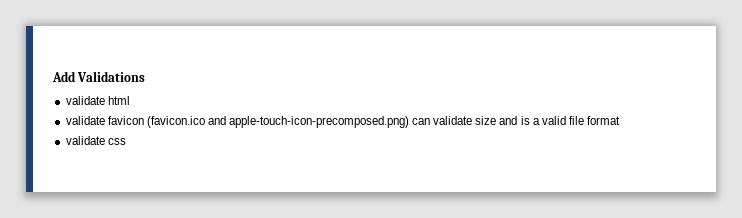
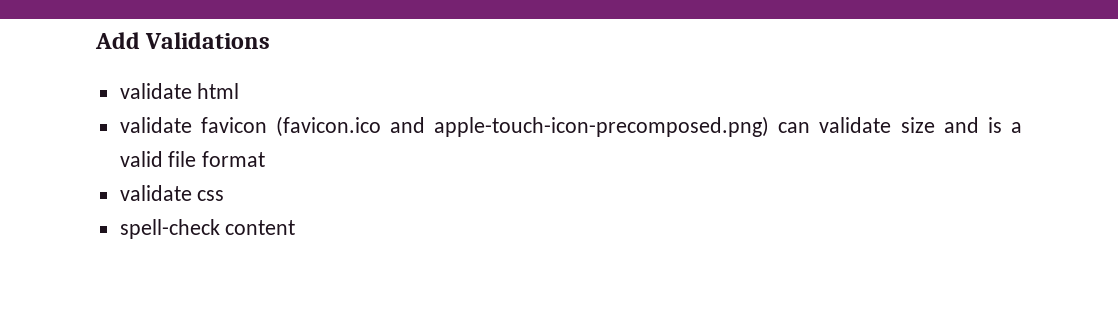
(126, 141) none -> [119,219,296,239] // spell-check content

